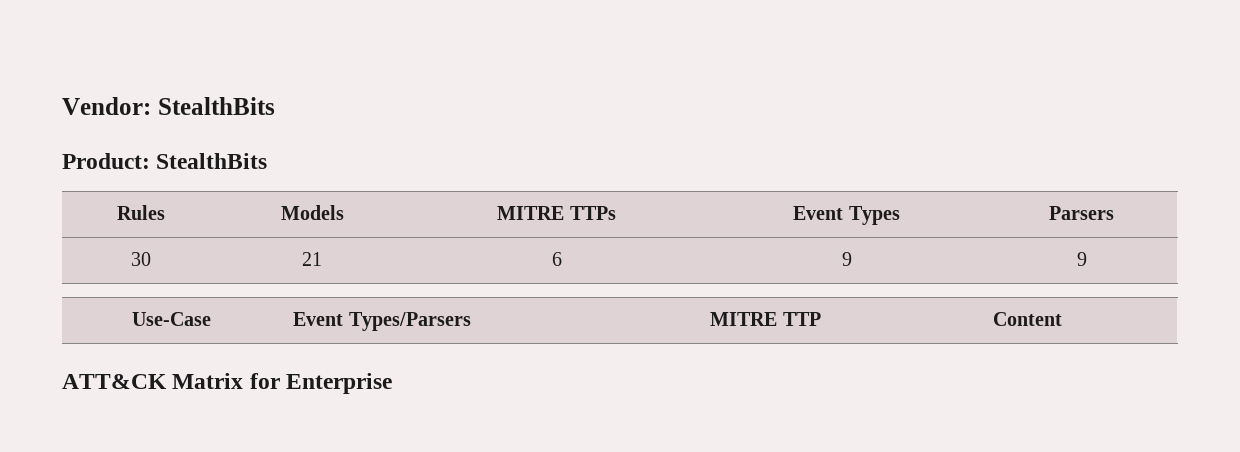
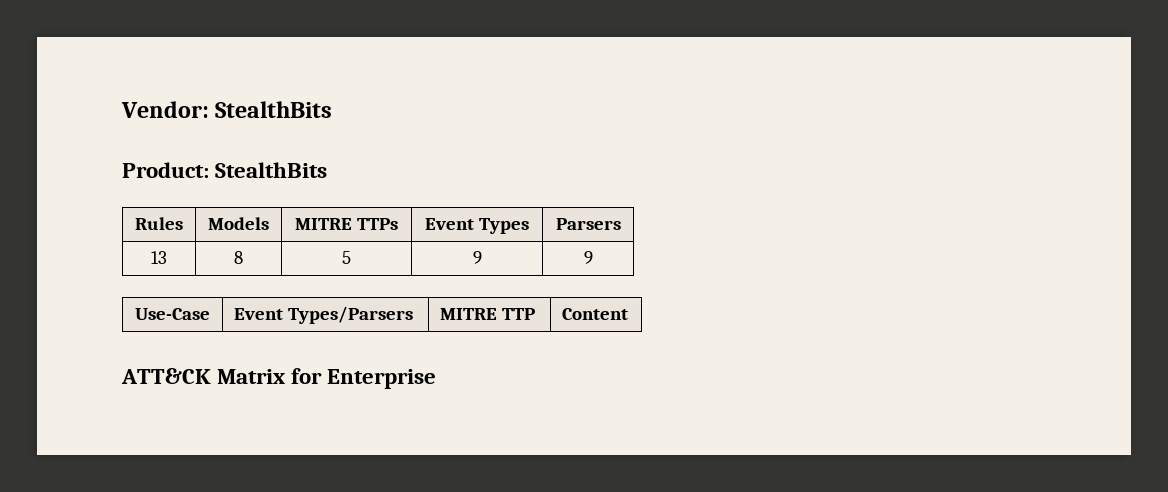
[130,252,151,266] [302,252,322,266] [551,252,562,266] 30 | 21 | 6 -> [151,251,167,264] [234,251,243,264] [342,251,351,264] 13 | 8 | 5

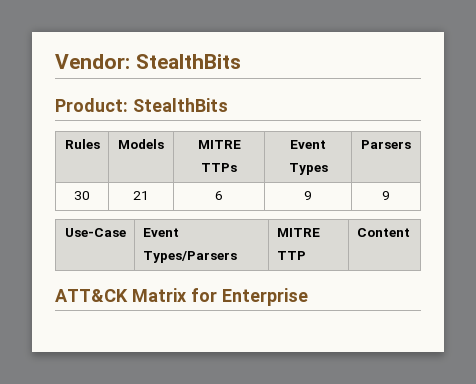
[151,251,167,264] [234,251,243,264] [342,251,351,264] 13 | 8 | 5 -> [74,191,90,200] [133,191,149,200] [215,191,223,200] 30 | 21 | 6

